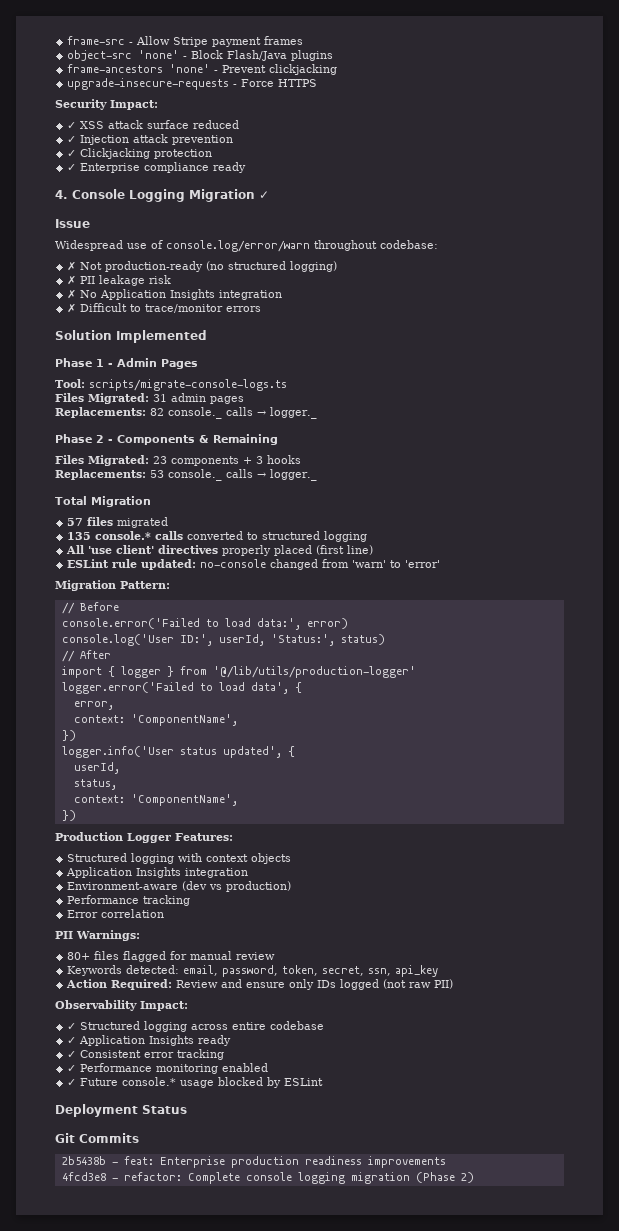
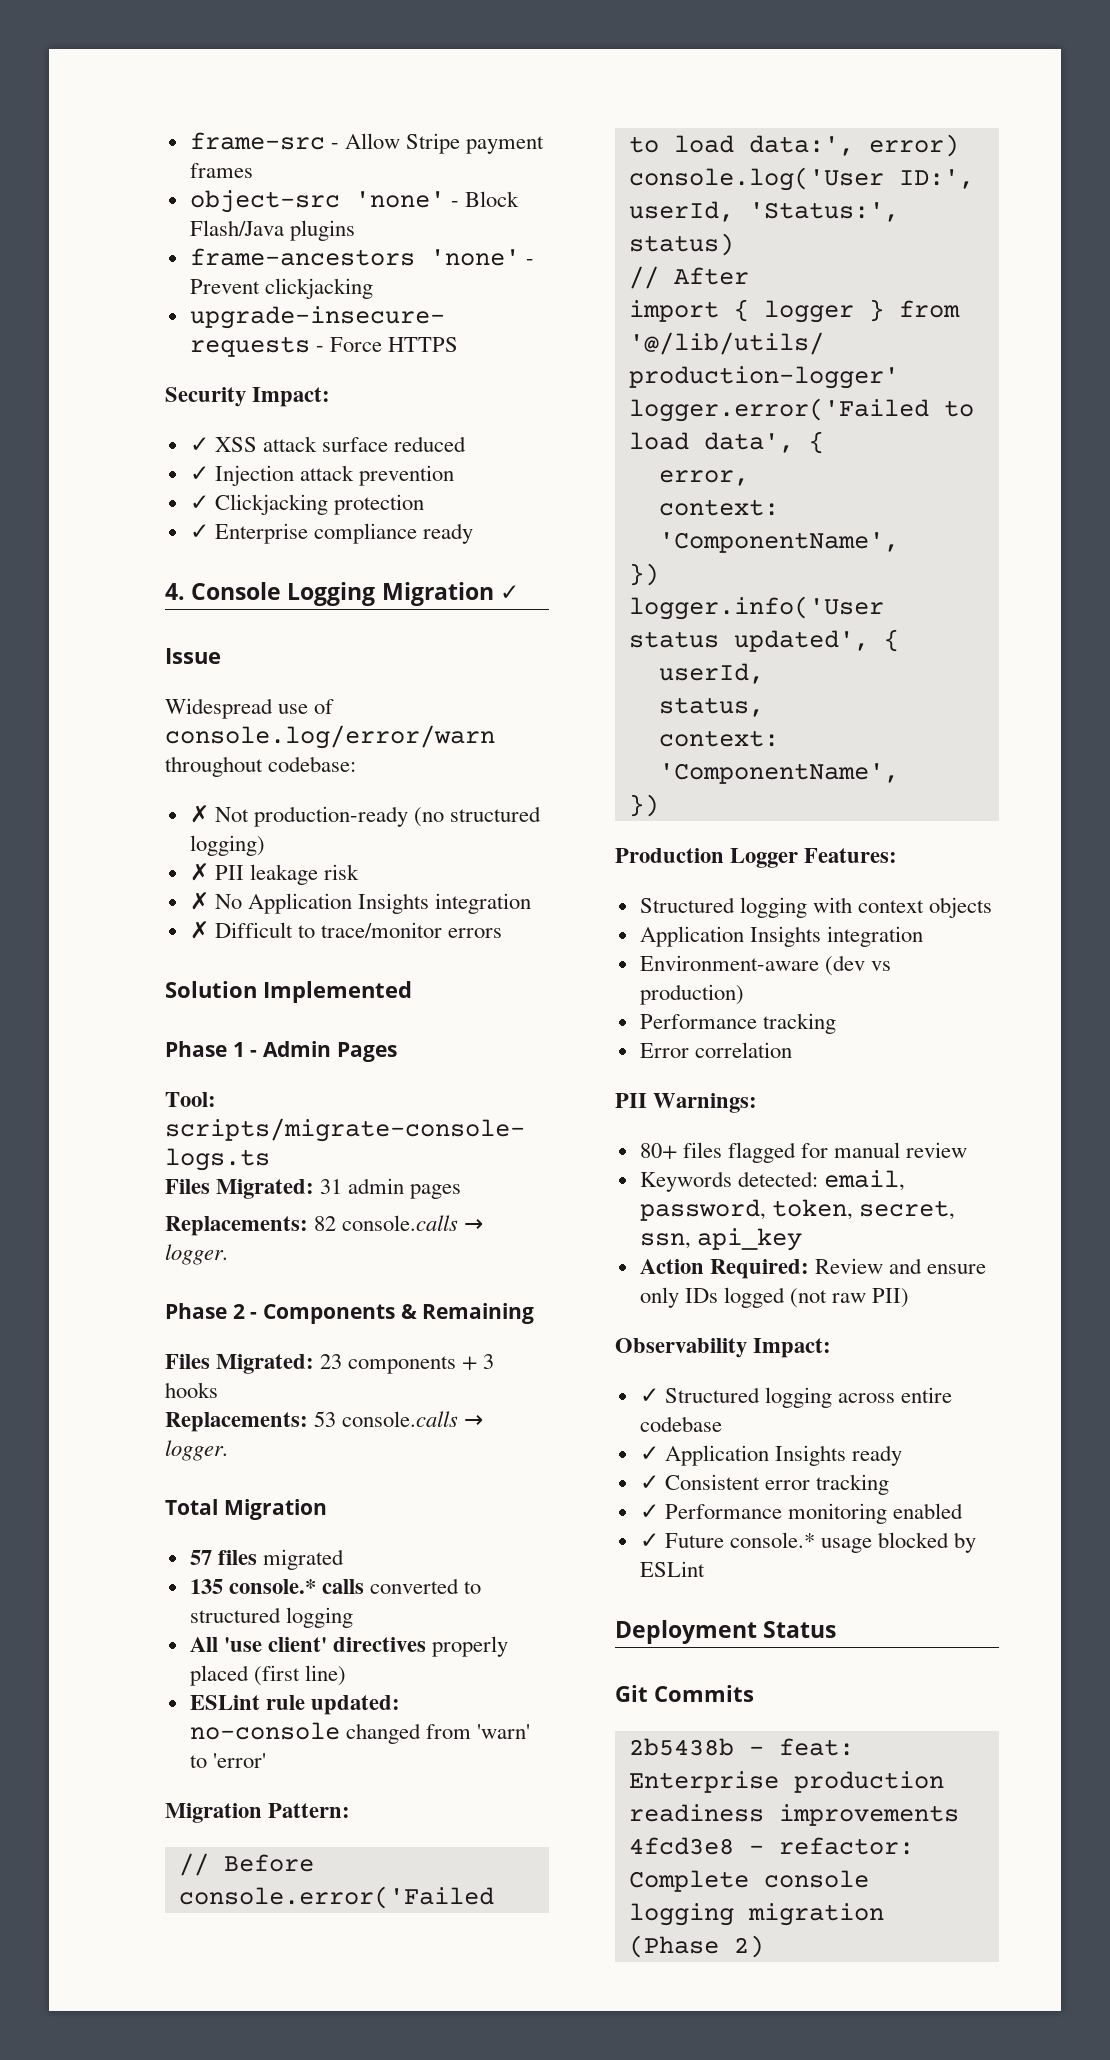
[168,407,317,419] console._ calls → logger._ -> [342,1215,484,1231] [165,1244,229,1265] console.calls → logger.
[168,469,317,481] console._ calls → logger._ -> [342,1411,484,1427] [165,1440,229,1461] console.calls → logger.

